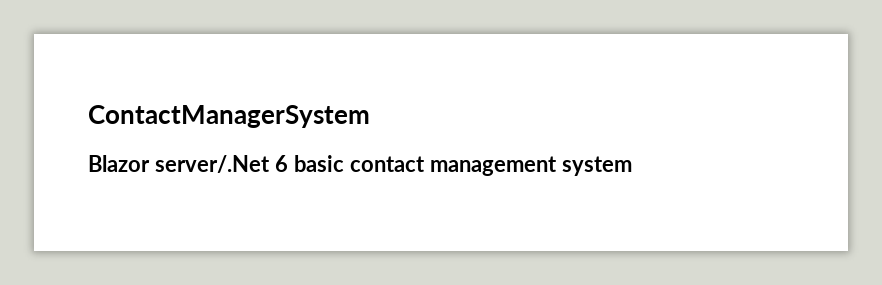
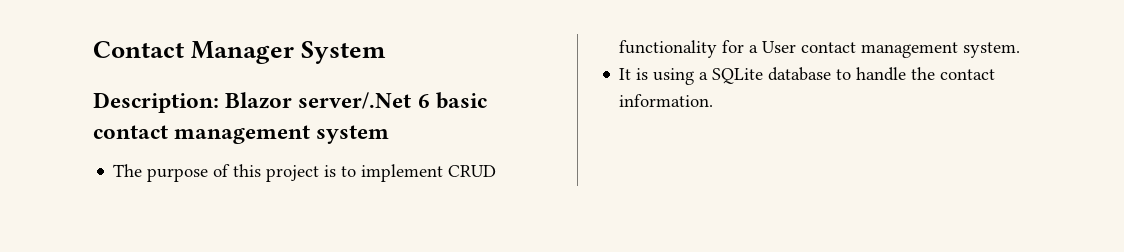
[88,105,370,128] ContactManagerSystem // -> [93,41,387,64] [93,92,219,113] Contact Manager System // Description:
(632, 166) none -> [113,164,497,182] [619,40,1021,58] [619,67,996,85] [619,94,714,107] // The purpose of this project is to implement CRUD functionality for a User contact management system. // It is using a SQLite database to handle the contact information.

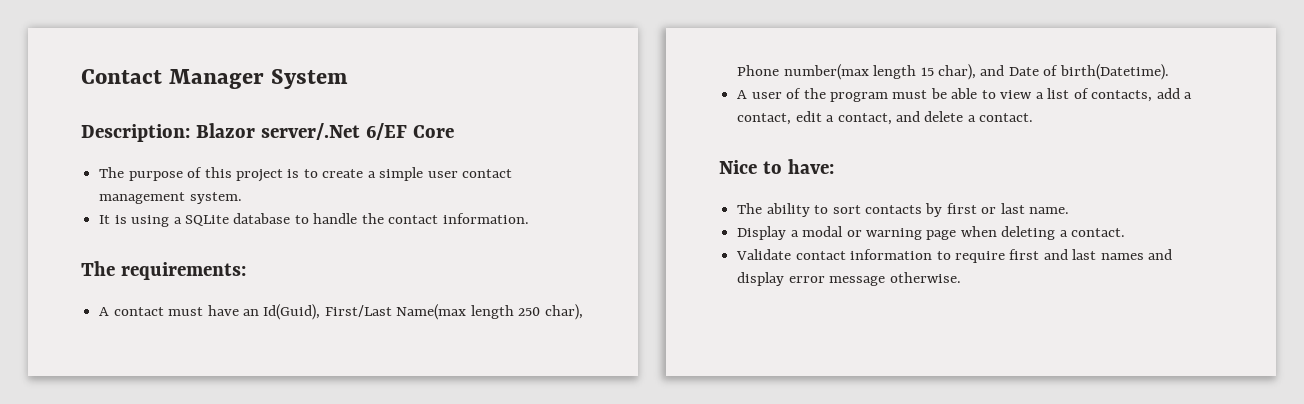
[417,92,487,109] [93,125,390,144] 6 basic contact management system -> [365,123,454,140] 6/EF Core
[361,164,497,182] [619,40,797,58] implement CRUD functionality for a User -> [322,167,458,181] create a simple user
(714, 100) none -> [81,261,246,280] [99,304,583,320] [737,64,1169,80] [737,88,1192,102] [737,111,1034,125] [719,159,834,174] [737,203,1070,217] [737,226,1126,240] [736,249,1173,263] [737,272,961,286] // The requirements: // A contact must have an Id(Guid), First/Last Name(max length 250 char), Phone number(max length 15 char), and Date of birth(Datetime). // A user of the program must be able to view a list of contacts, add a contact, edit a contact, and delete a contact. // Nice to have: // The ability to sort contacts by first or last name. // Display a modal or warning page when deleting a contact. // Validate contact information to require first and last names and display error message otherwise.

